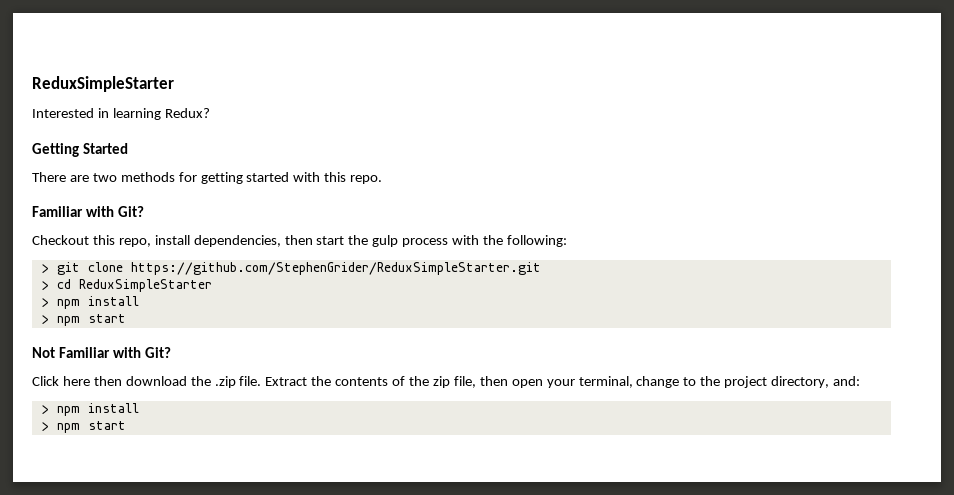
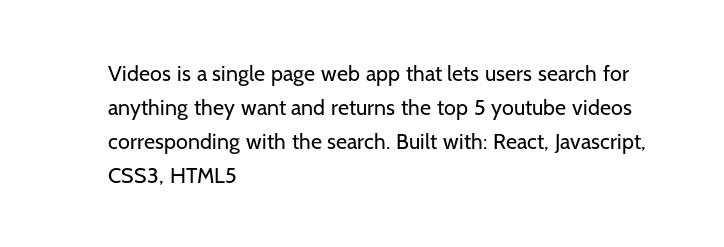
[32,76,174,92] [32,108,210,120] [32,143,129,157] [32,172,383,184] [32,206,144,217] [32,235,567,247] [40,262,541,275] [40,279,212,292] [40,296,139,309] [40,314,126,326] [32,347,171,358] [32,376,861,388] [40,403,139,416] [40,421,126,433] ReduxSimpleStarter // Interested in learning Redux? // Getting Started // There are two methods for getting started with this repo. // Familiar with Git? // Checkout this repo, install dependencies, then start the gulp process with the following: // > git clone https://github.com/StephenGrider/ReduxSimpleStarter.git // > cd ReduxSimpleStarter // > npm install // > npm start // Not Familiar with Git? // Click here then download the .zip file. Extract the contents of the zip file, then open your terminal, change to the project directory, and: // > npm install // > npm start -> [108,65,629,86] [108,99,633,120] [108,133,646,154] [108,168,237,185] Videos is a single page web app that lets users search for anything they want and returns the top 5 youtube videos corresponding with the search. Built with: React, Javascript, CSS3, HTML5

